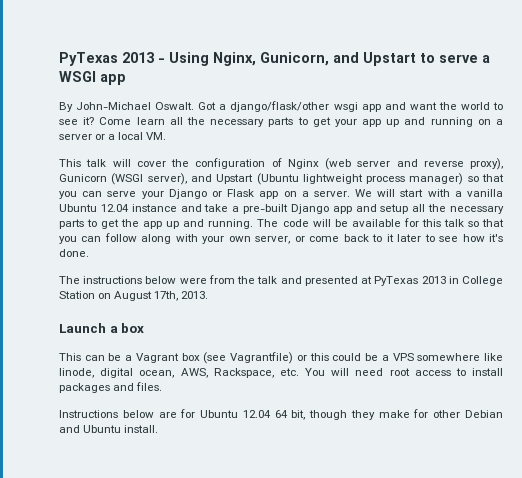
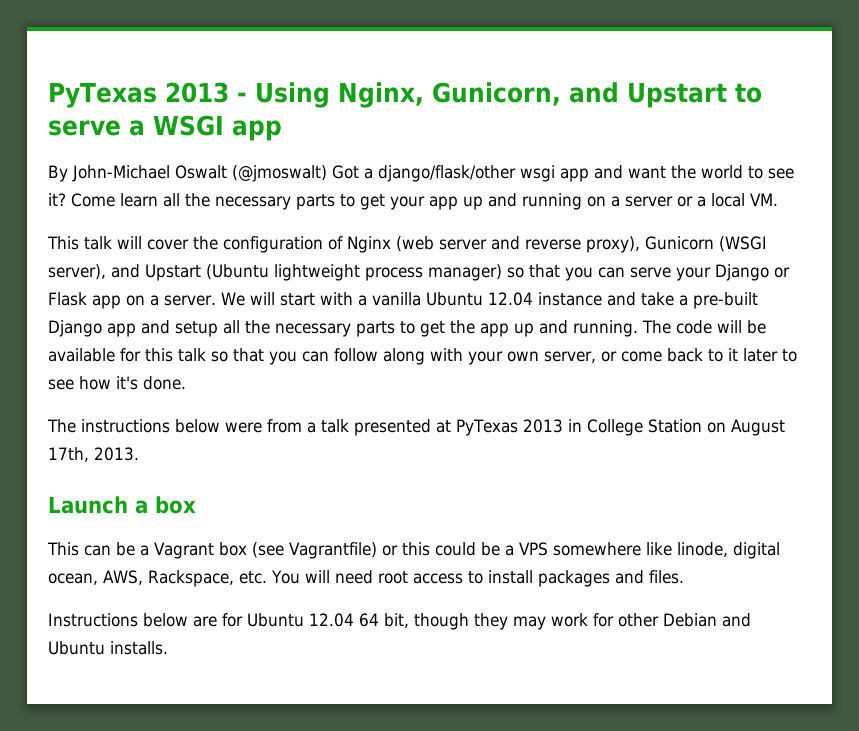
[155,102,195,110] Oswalt. -> [175,165,327,182] Oswalt (@jmoswalt)
[237,276,302,284] the talk and -> [307,419,349,433] a talk
[378,410,410,418] make -> [513,613,588,630] may work
[124,425,159,433] install. -> [110,641,168,655] installs.

